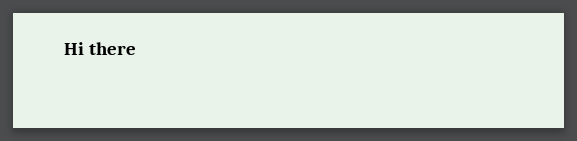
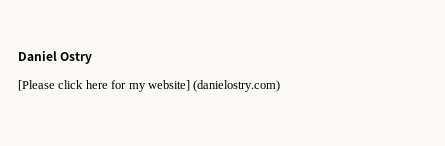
[64,42,136,55] Hi there -> [18,51,93,64] [18,80,281,92] Daniel Ostry // [Please click here for my website] (danielostry.com)

